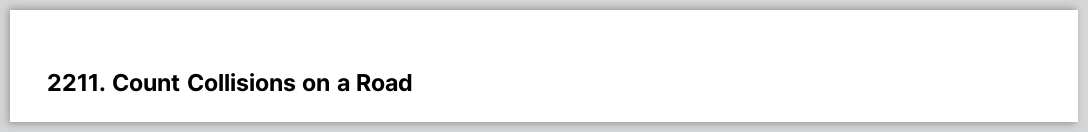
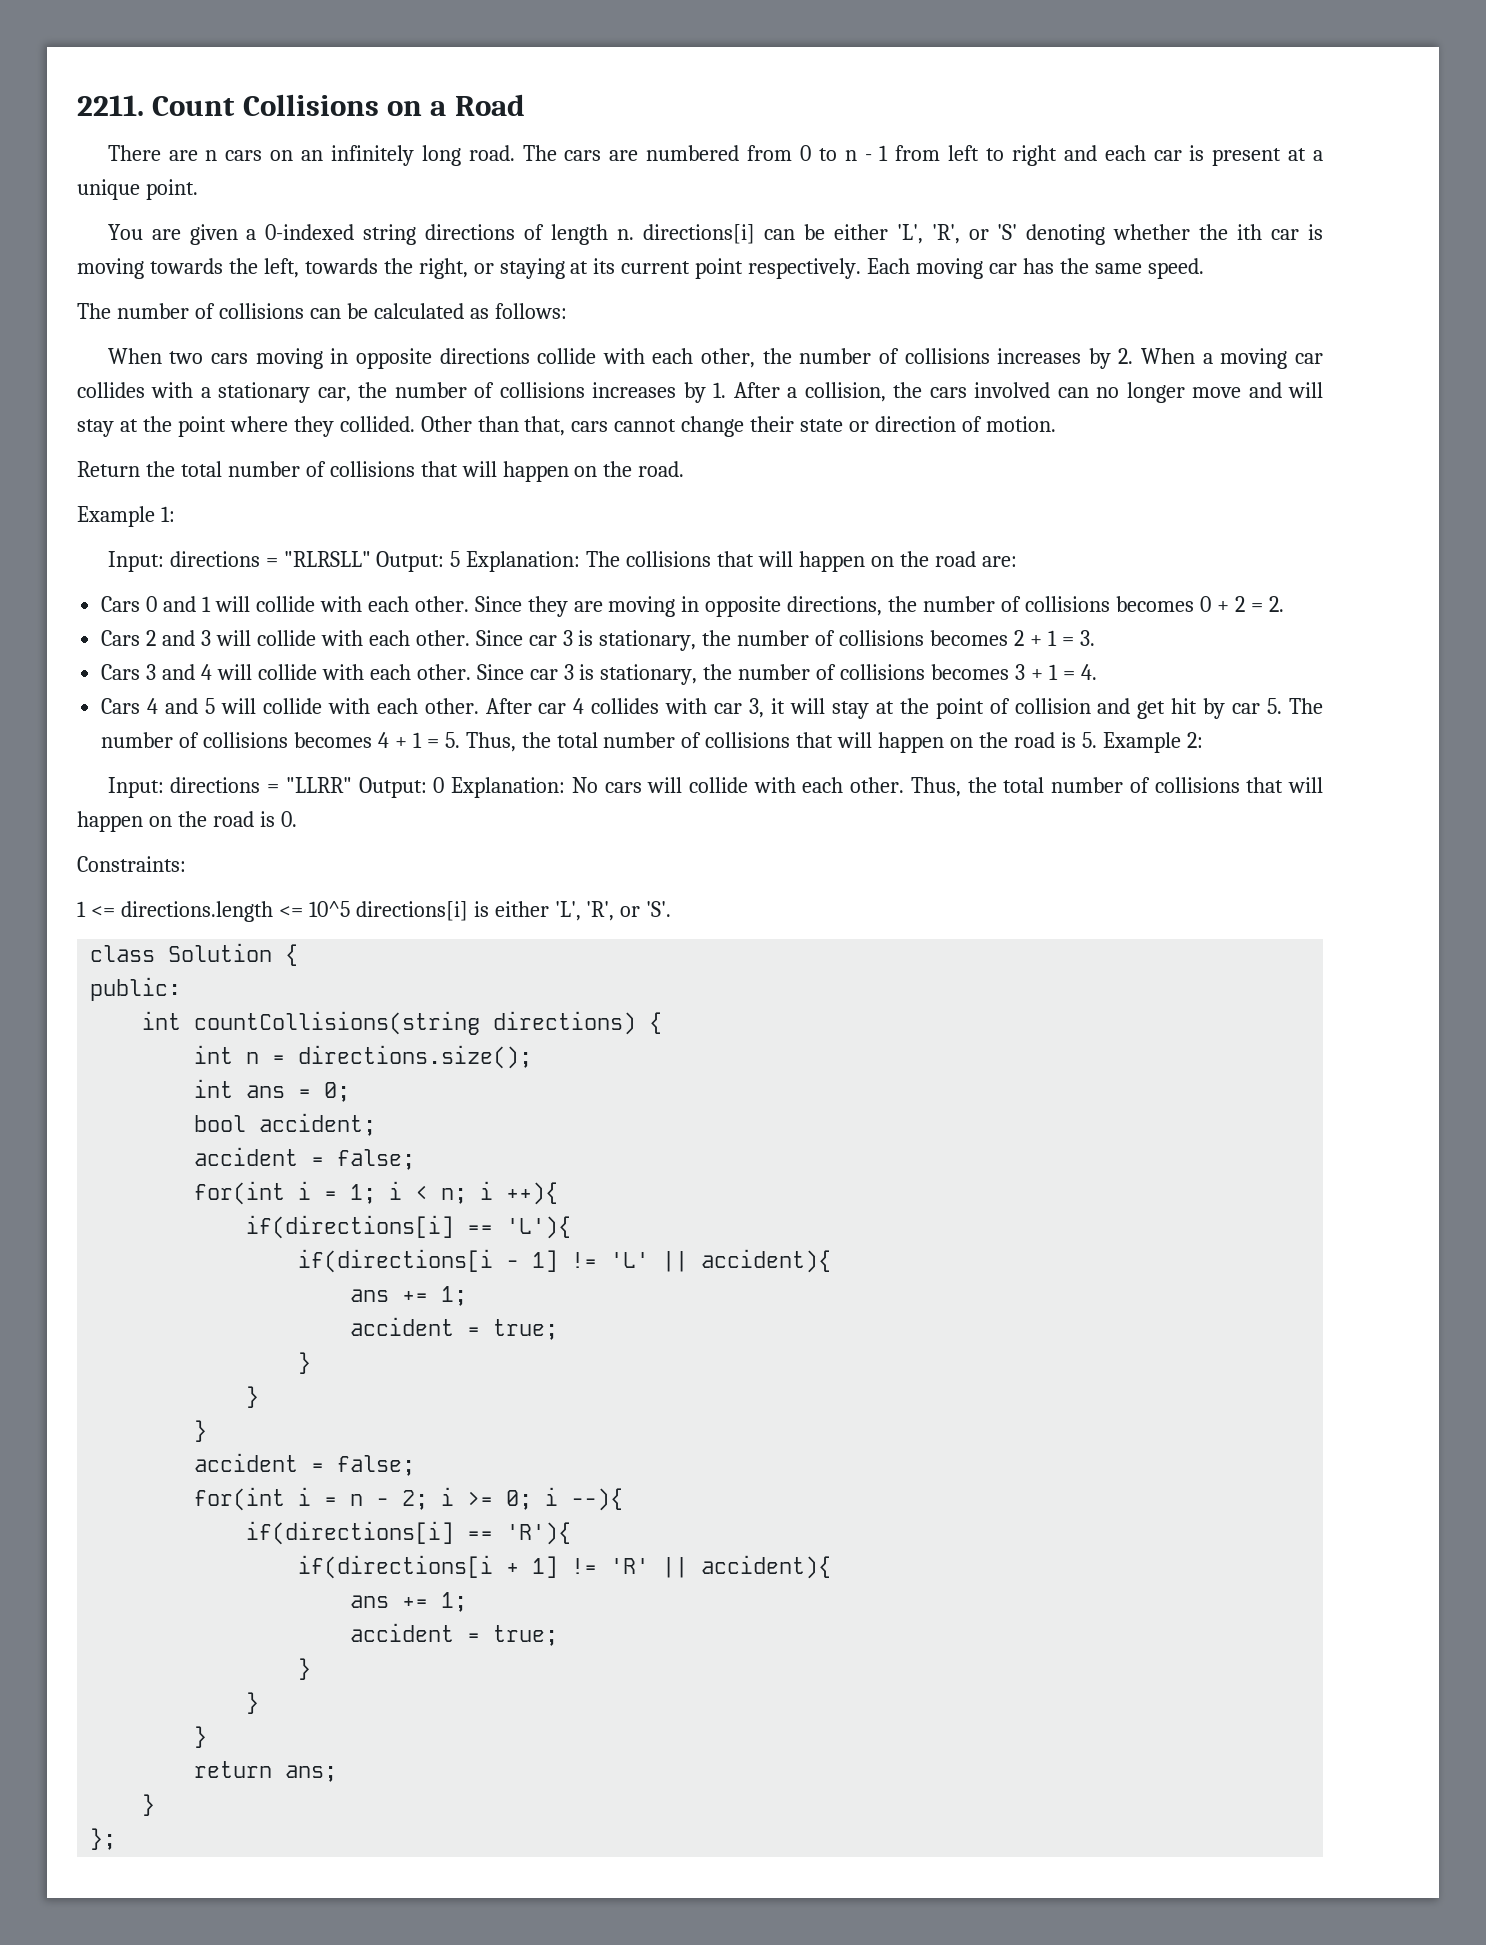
(414, 83) none -> [107,145,1324,166] [77,179,198,200] [107,224,1324,245] [77,258,1204,279] [77,303,567,319] [107,348,1323,369] [77,382,1324,403] [77,416,1056,437] [77,461,685,482] [77,506,175,527] [107,551,1017,572] [101,596,1284,617] [101,630,1095,651] [101,664,1097,685] [101,698,1323,719] [101,732,1203,753] [107,777,1323,798] [77,811,297,832] [77,856,186,872] [77,901,672,922] [90,943,299,966] [90,977,182,1001] [142,1011,663,1035] [194,1045,533,1069] [194,1079,351,1102] [194,1113,377,1136] [194,1147,416,1170] [194,1181,559,1205] [246,1215,572,1239] [298,1249,832,1273] [350,1286,468,1306] [350,1317,559,1340] [298,1352,312,1374] [246,1386,260,1408] [194,1420,208,1442] [194,1453,416,1476] [194,1487,624,1511] [246,1521,572,1545] [298,1555,832,1579] [350,1592,468,1612] [350,1623,559,1646] [298,1658,312,1680] [246,1692,260,1714] [194,1726,208,1748] [194,1761,338,1782] [142,1794,156,1816] [90,1828,117,1850] // There are n cars on an infinitely long road. The cars are numbered from 0 to n - 1 from left to right and each car is present at a unique point. // You are given a 0-indexed string directions of length n. directions[i] can be either 'L', 'R', or 'S' denoting whether the ith car is moving towards the left, towards the right, or staying at its current point respectively. Each moving car has the same speed. // The number of collisions can be calculated as follows: // When two cars moving in opposite directions collide with each other, the number of collisions increases by 2. When a moving car collides with a stationary car, the number of collisions increases by 1. After a collision, the cars involved can no longer move and will stay at the point where they collided. Other than that, cars cannot change their state or direction of motion. // Return the total number of collisions that will happen on the road. // Example 1: // Input: directions = "RLRSLL" Output: 5 Explanation: The collisions that will happen on the road are: // Cars 0 and 1 will collide with each other. Since they are moving in opposite directions, the number of collisions becomes 0 + 2 = 2. // Cars 2 and 3 will collide with each other. Since car 3 is stationary, the number of collisions becomes 2 + 1 = 3. // Cars 3 and 4 will collide with each other. Since car 3 is stationary, the number of collisions becomes 3 + 1 = 4. // Cars 4 and 5 will collide with each other. After car 4 collides with car 3, it will stay at the point of collision and get hit by car 5. The number of collisions becomes 4 + 1 = 5. Thus, the total number of collisions that will happen on the road is 5. Example 2: // Input: directions = "LLRR" Output: 0 Explanation: No cars will collide with each other. Thus, the total number of collisions that will happen on the road is 0. // Constraints: // 1 <= directions.length <= 10^5 directions[i] is either 'L', 'R', or 'S'. // class Solution { // public: // int countCollisions(string directions) { // int n = directions.size(); // int ans = 0; // bool accident; // accident = false; // for(int i = 1; i < n; i ++){ // if(directions[i] == 'L'){ // if(directions[i - 1] != 'L' || accident){ // ans += 1; // accident = true; // } // } // } // accident = false; // for(int i = n - 2; i >= 0; i --){ // if(directions[i] == 'R'){ // if(directions[i + 1] != 'R' || accident){ // ans += 1; // accident = true; // } // } // } // return ans; // } // };

